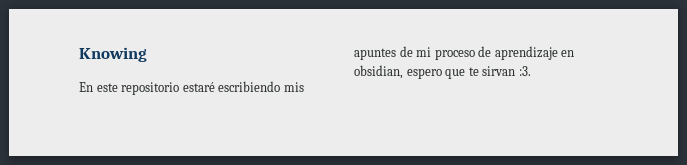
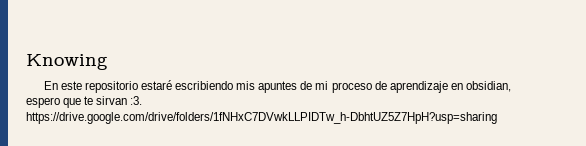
(531, 71) none -> [26,112,497,124] https://drive.google.com/drive/folders/1fNHxC7DVwkLLPIDTw_h-DbhtUZ5Z7HpH?usp=sharing

